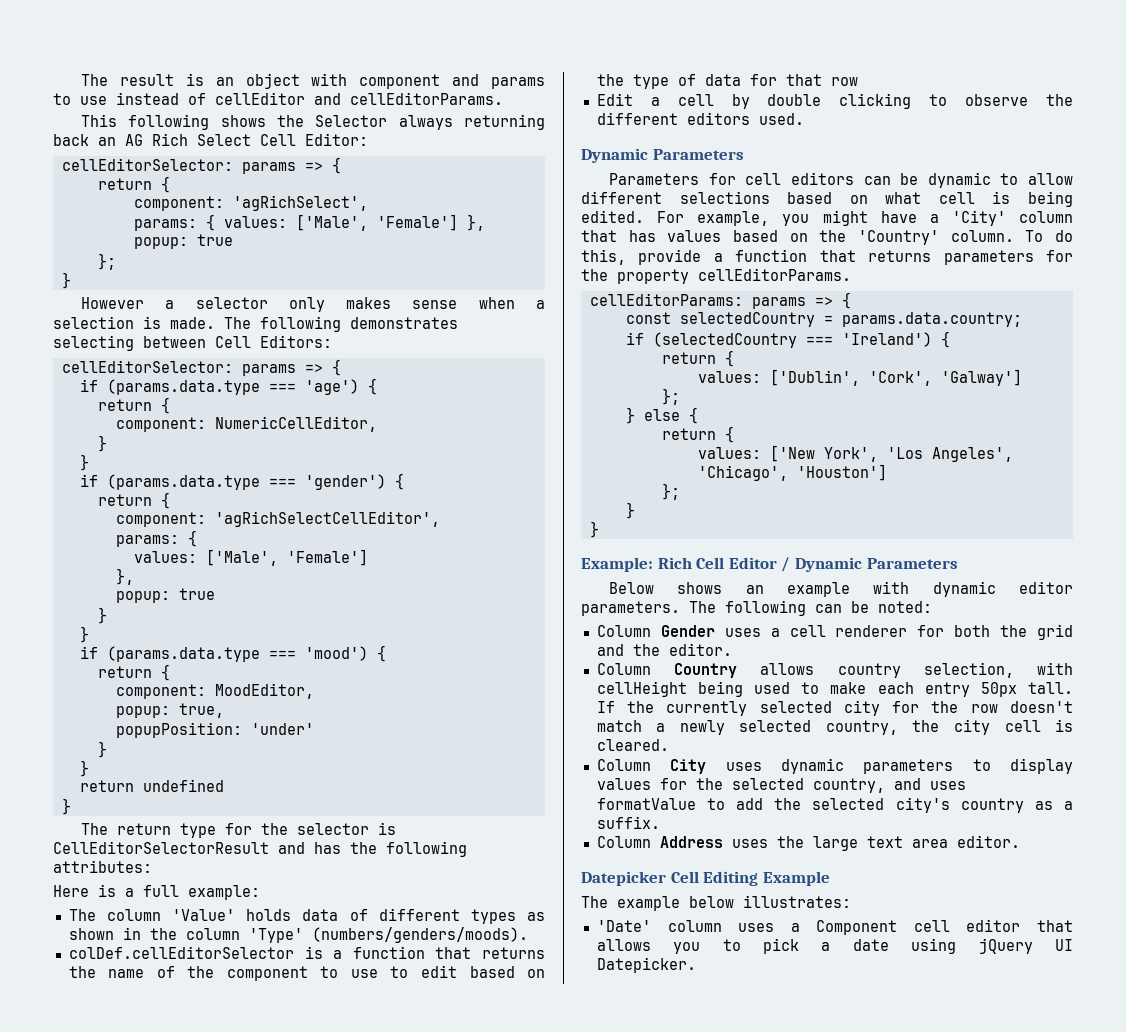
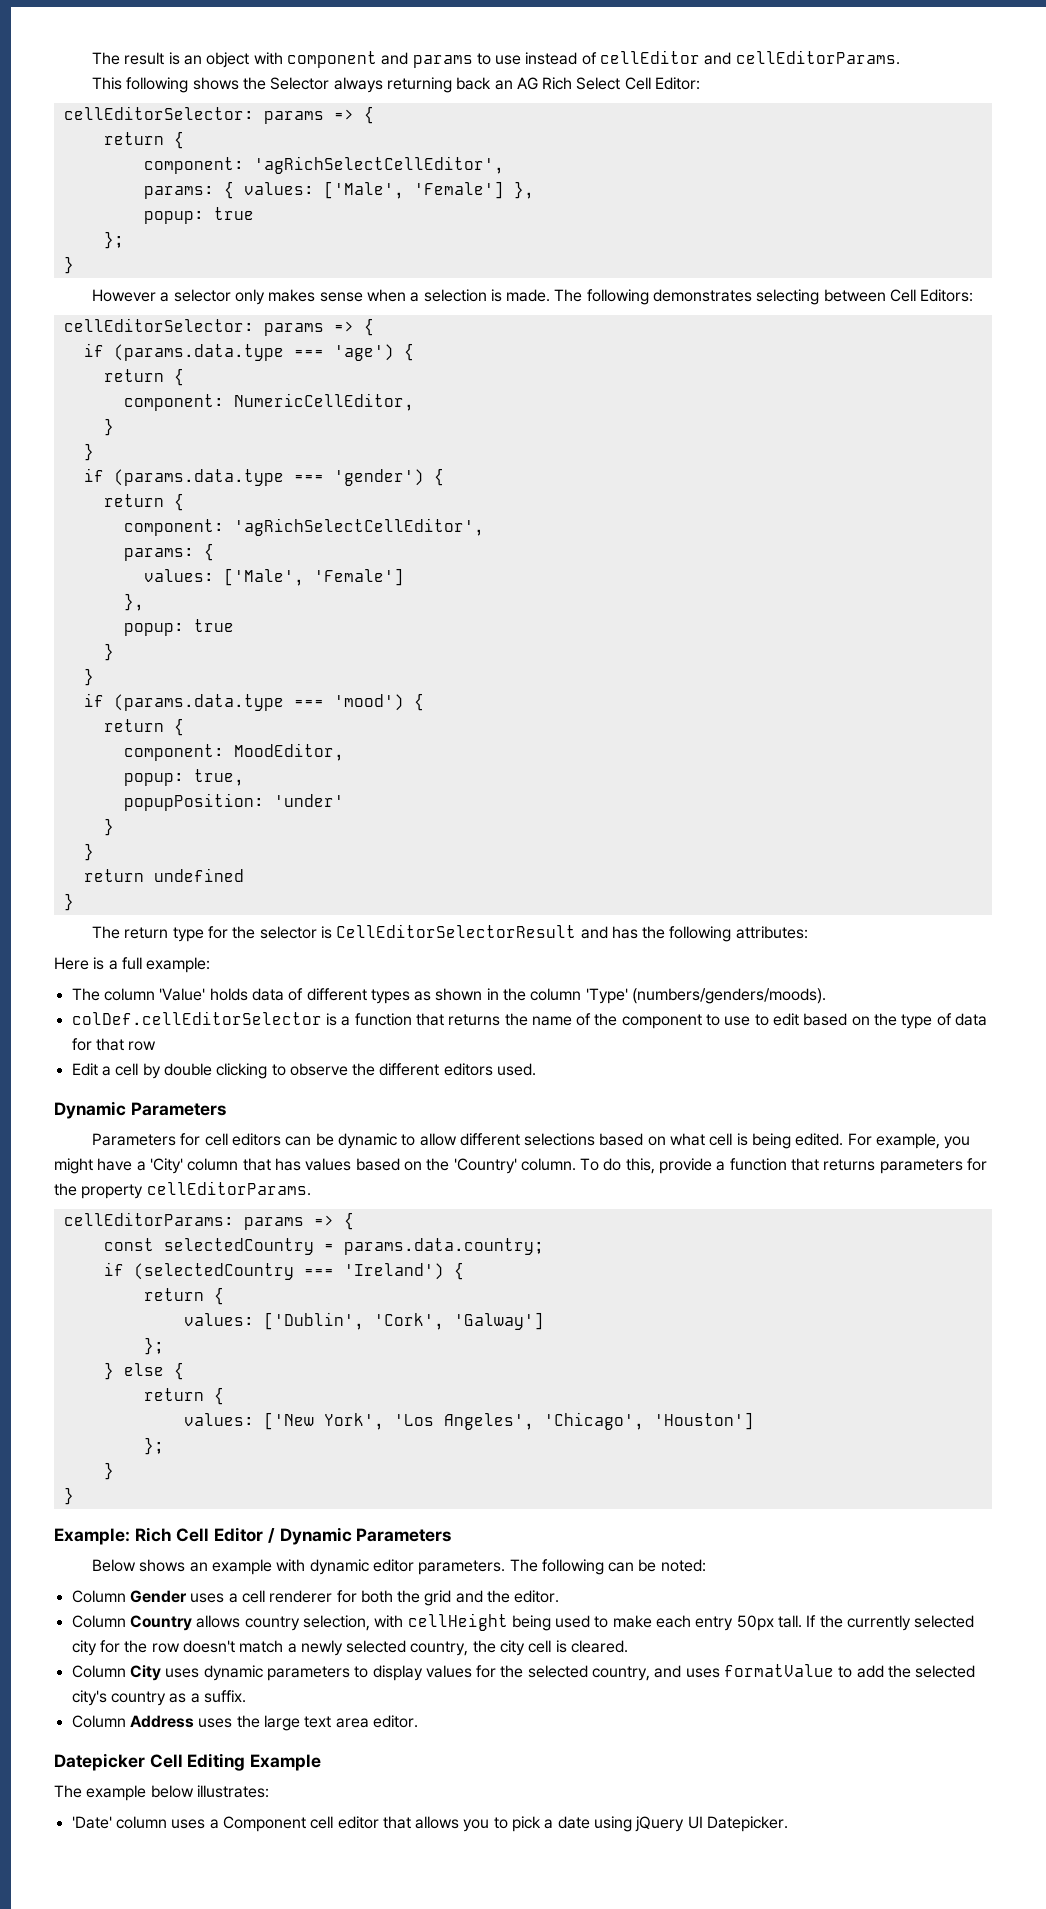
[232,195,368,211] 'agRichSelect', -> [253,156,504,174] 'agRichSelectCellEditor',

